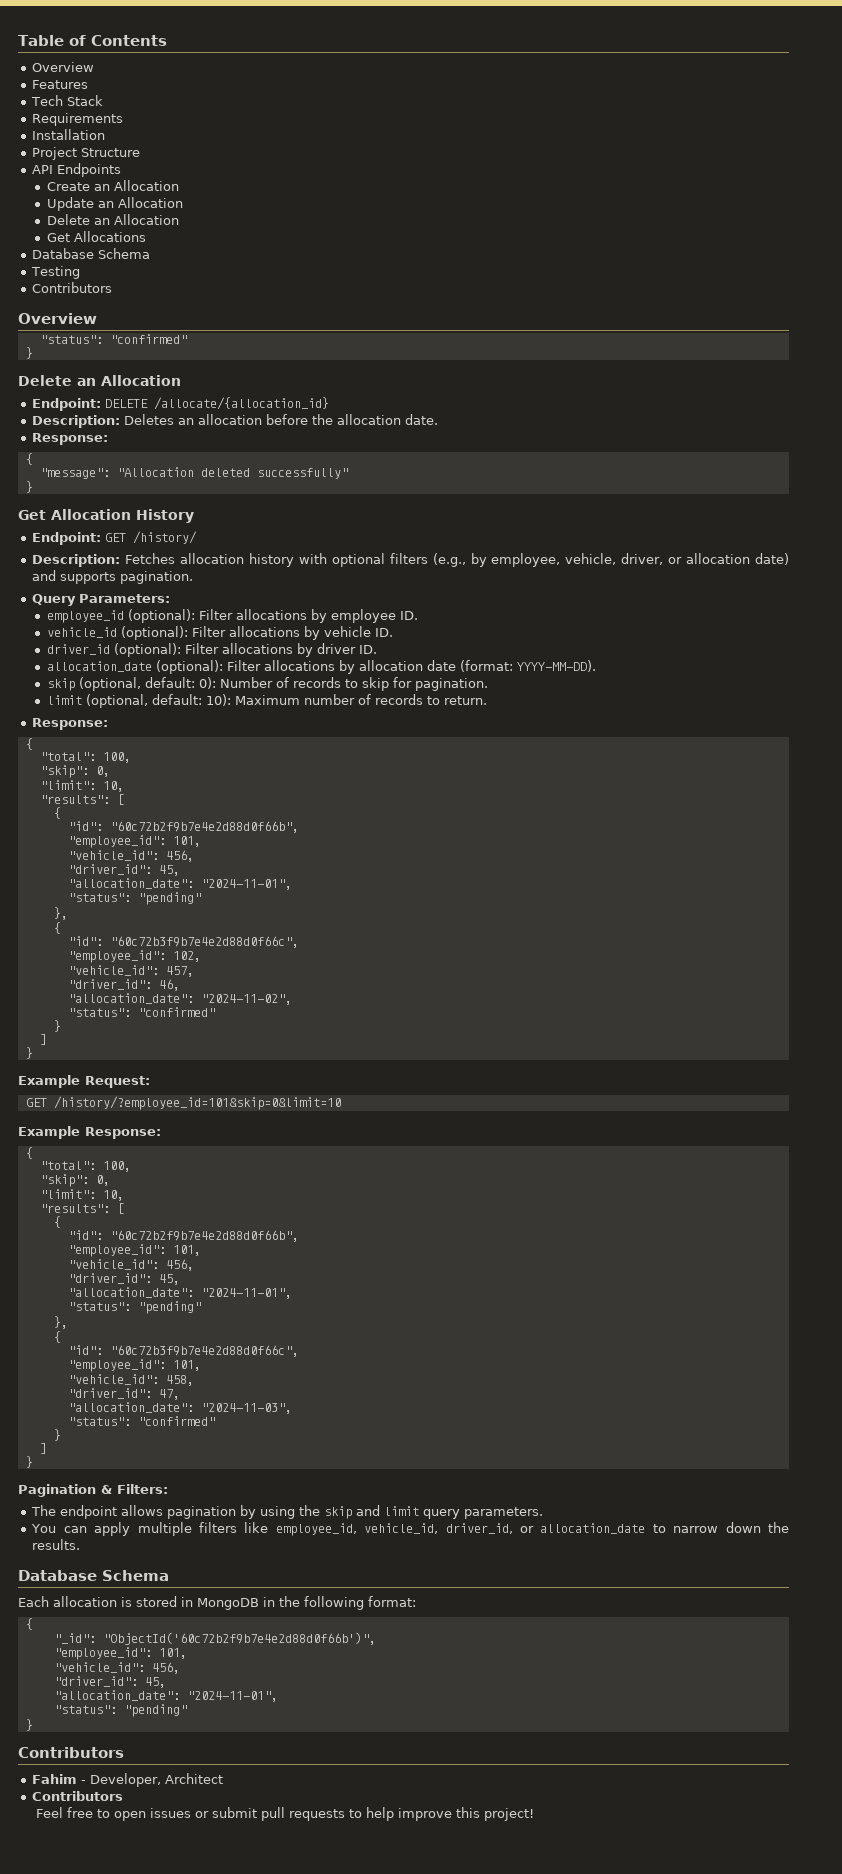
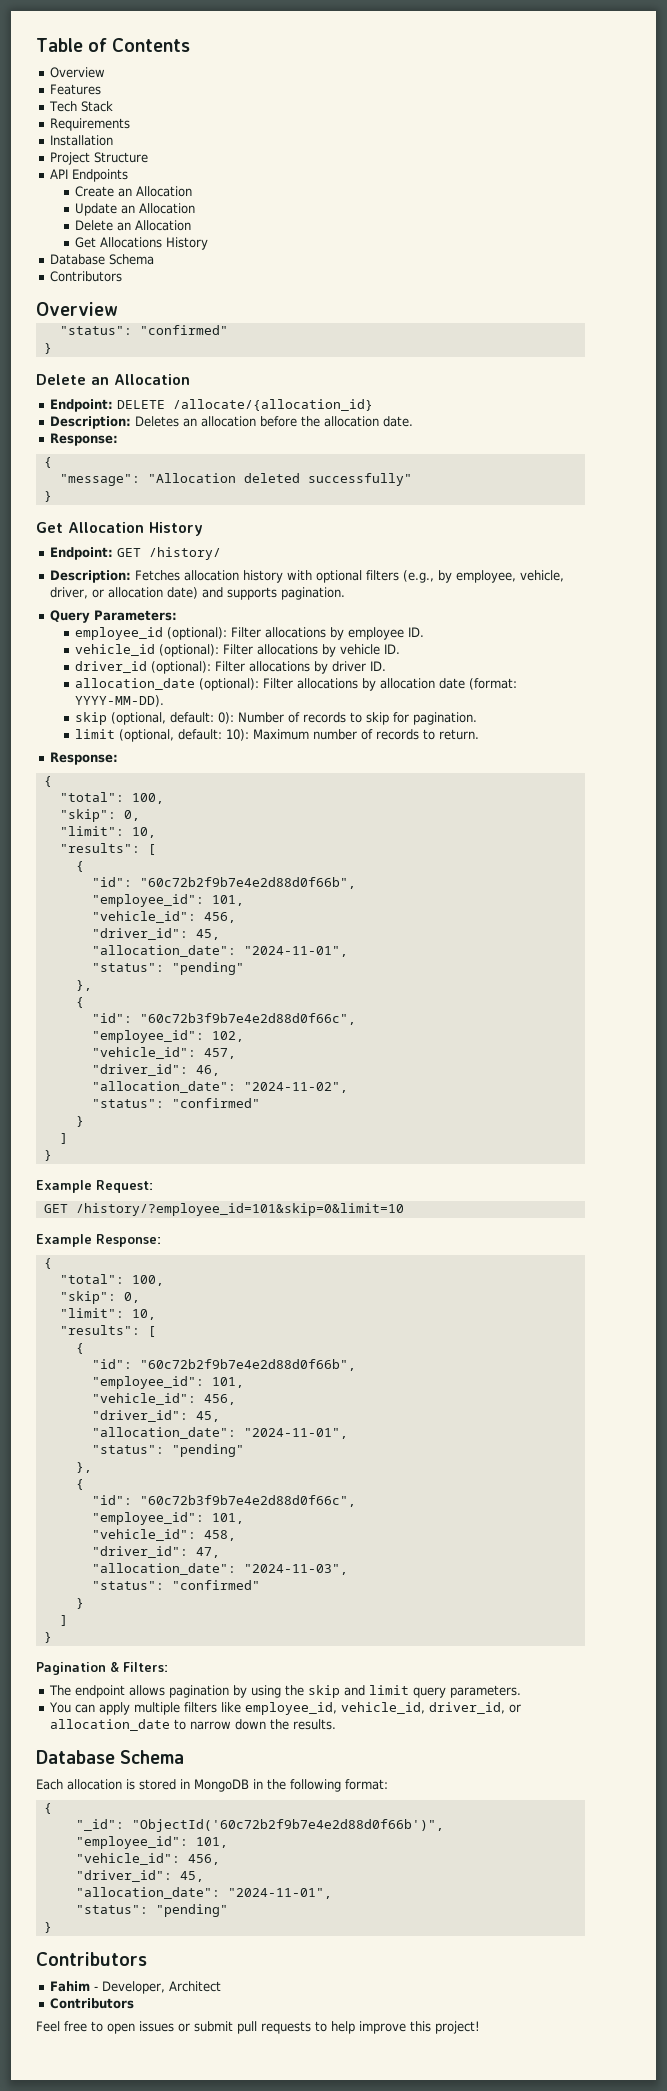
[32,248,151,259] [31,266,81,279] // Database Schema // Testing -> [166,237,209,250] [50,254,155,265] History // Database Schema

